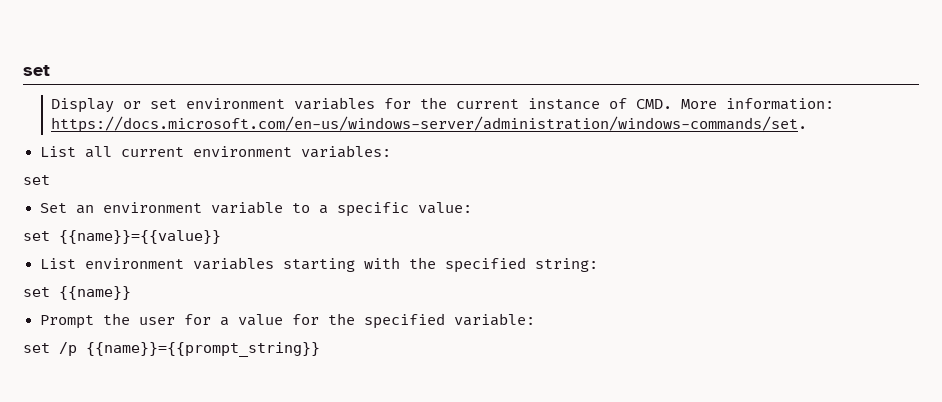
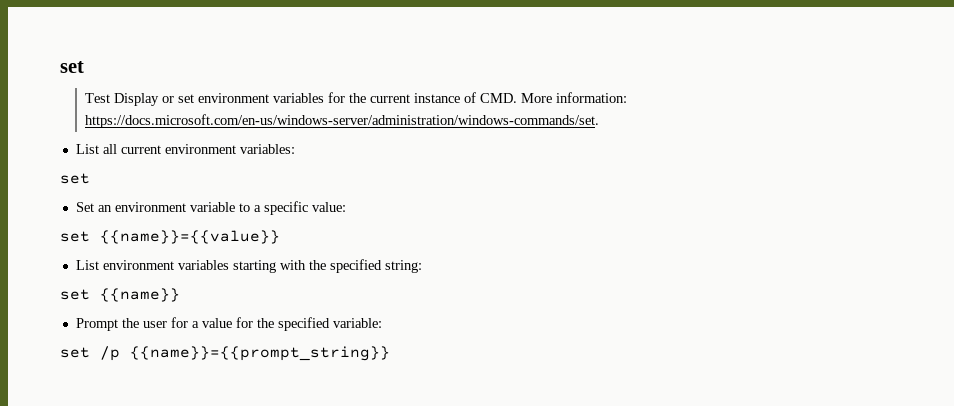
[23,65,50,76] set // -> [60,61,84,73] [85,93,111,103] set // Test

